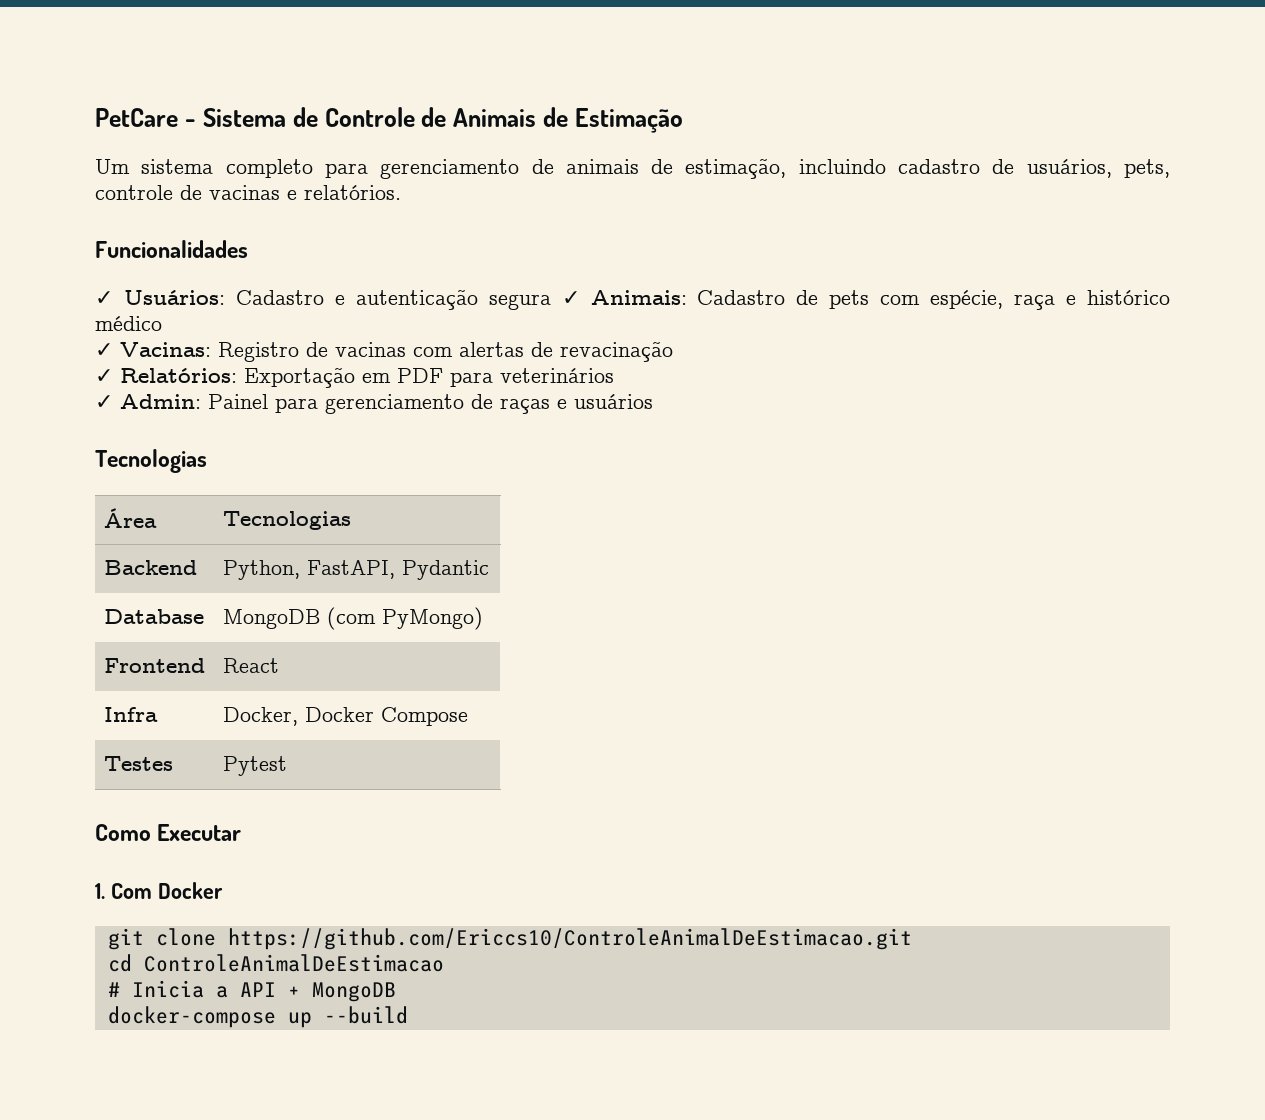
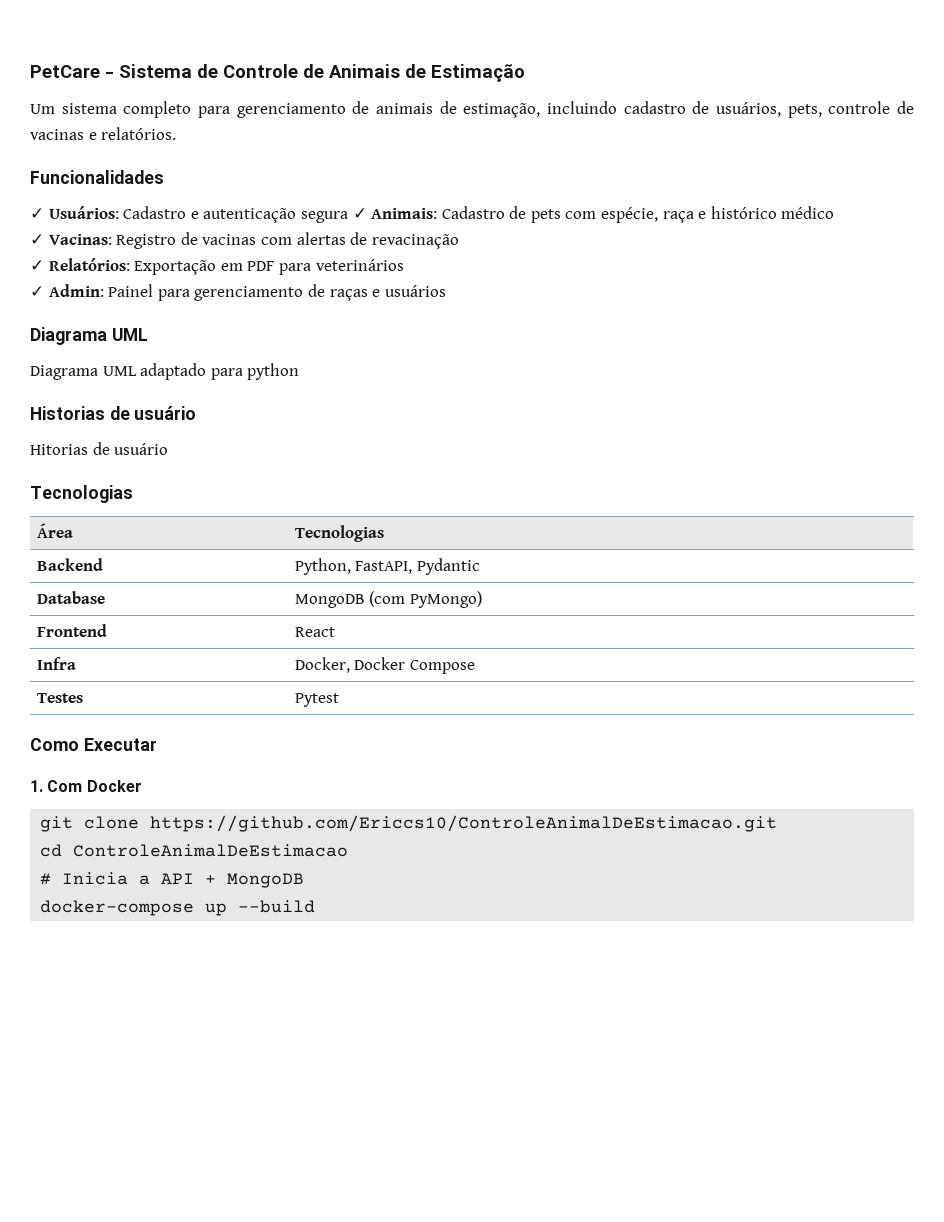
(653, 401) none -> [30,327,148,345] [30,363,300,380] [30,406,197,420] [30,442,169,455] // Diagrama UML // Diagrama UML adaptado para python // Historias de usuário // Hitorias de usuário

